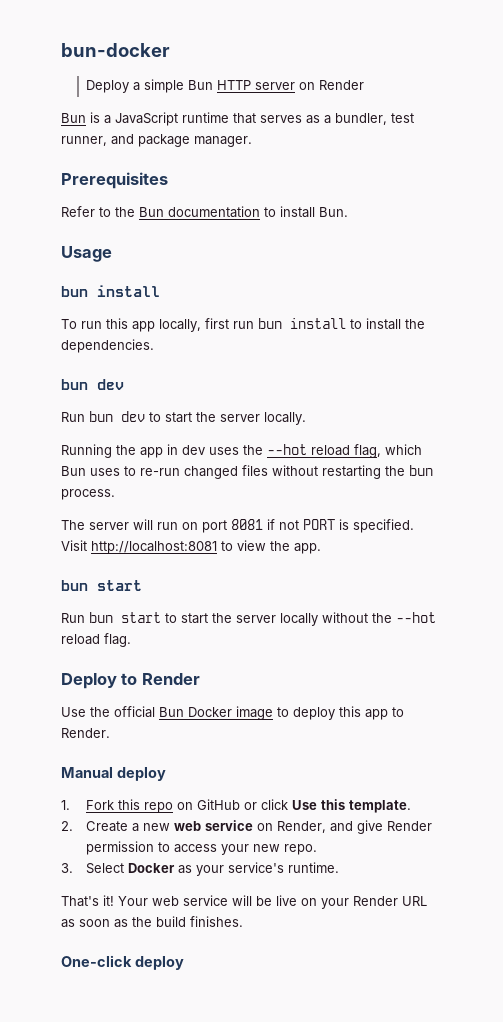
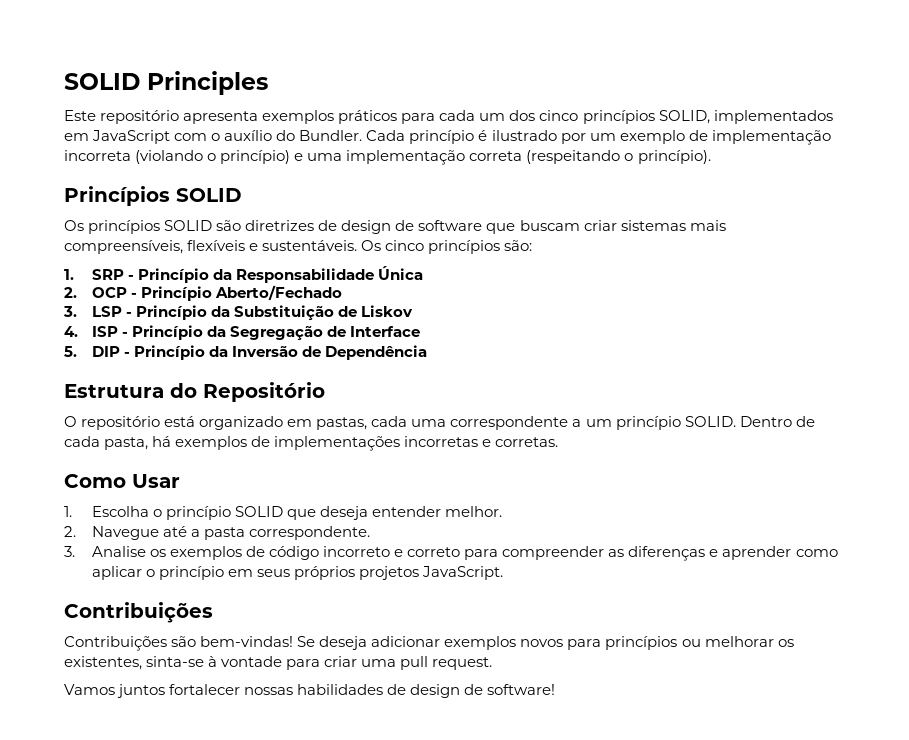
[61,43,170,57] [85,79,364,93] [61,112,414,126] [61,134,252,147] [61,172,168,189] [61,206,348,218] [61,246,112,262] [61,285,160,297] [61,318,425,332] [61,339,154,353] [61,379,124,390] [61,411,306,425] [61,444,422,458] [61,465,433,479] [61,489,115,500] [61,519,414,533] [61,540,321,554] [61,580,142,591] [61,612,436,626] [61,633,131,647] [61,673,200,689] [61,706,404,720] [61,728,110,738] [61,767,166,781] [61,799,411,813] [61,820,432,834] [85,841,317,855] [61,862,339,876] [61,895,427,909] [61,916,243,928] [61,955,184,970] bun-docker // Deploy a simple Bun HTTP server on Render // Bun is a JavaScript runtime that serves as a bundler, test runner, and package manager. // Prerequisites // Refer to the Bun documentation to install Bun. // Usage // bun install // To run this app locally, first run bun install to install the dependencies. // bun dev // Run bun dev to start the server locally. // Running the app in dev uses the --hot reload flag, which Bun uses to re-run changed files without restarting the bun process. // The server will run on port 8081 if not PORT is specified. Visit http://localhost:8081 to view the app. // bun start // Run bun start to start the server locally without the --hot reload flag. // Deploy to Render // Use the official Bun Docker image to deploy this app to Render. // Manual deploy // 1. Fork this repo on GitHub or click Use this template. // 2. Create a new web service on Render, and give Render permission to access your new repo. // 3. Select Docker as your service's runtime. // That's it! Your web service will be live on your Render URL as soon as the build finishes. // One-click deploy -> [64,71,268,95] [64,110,833,124] [64,130,831,145] [64,150,711,165] [64,186,242,206] [64,220,726,234] [64,240,533,254] [64,266,424,283] [64,285,342,301] [63,305,414,321] [64,325,421,341] [64,345,428,360] [64,382,325,402] [64,416,815,430] [64,436,559,451] [64,474,180,488] [64,506,503,520] [64,526,370,540] [64,546,838,561] [91,566,504,580] [64,602,213,623] [64,636,794,651] [64,656,493,670] [64,684,556,698] SOLID Principles // Este repositório apresenta exemplos práticos para cada um dos cinco princípios SOLID, implementados em JavaScript com o auxílio do Bundler. Cada princípio é ilustrado por um exemplo de implementação incorreta (violando o princípio) e uma implementação correta (respeitando o princípio). // Princípios SOLID // Os princípios SOLID são diretrizes de design de software que buscam criar sistemas mais compreensíveis, flexíveis e sustentáveis. Os cinco princípios são: // 1. SRP - Princípio da Responsabilidade Única // 2. OCP - Princípio Aberto/Fechado // 3. LSP - Princípio da Substituição de Liskov // 4. ISP - Princípio da Segregação de Interface // 5. DIP - Princípio da Inversão de Dependência // Estrutura do Repositório // O repositório está organizado em pastas, cada uma correspondente a um princípio SOLID. Dentro de cada pasta, há exemplos de implementações incorretas e corretas. // Como Usar // 1. Escolha o princípio SOLID que deseja entender melhor. // 2. Navegue até a pasta correspondente. // 3. Analise os exemplos de código incorreto e correto para compreender as diferenças e aprender como aplicar o princípio em seus próprios projetos JavaScript. // Contribuições // Contribuições são bem-vindas! Se deseja adicionar exemplos novos para princípios ou melhorar os existentes, sinta-se à vontade para criar uma pull request. // Vamos juntos fortalecer nossas habilidades de design de software!

